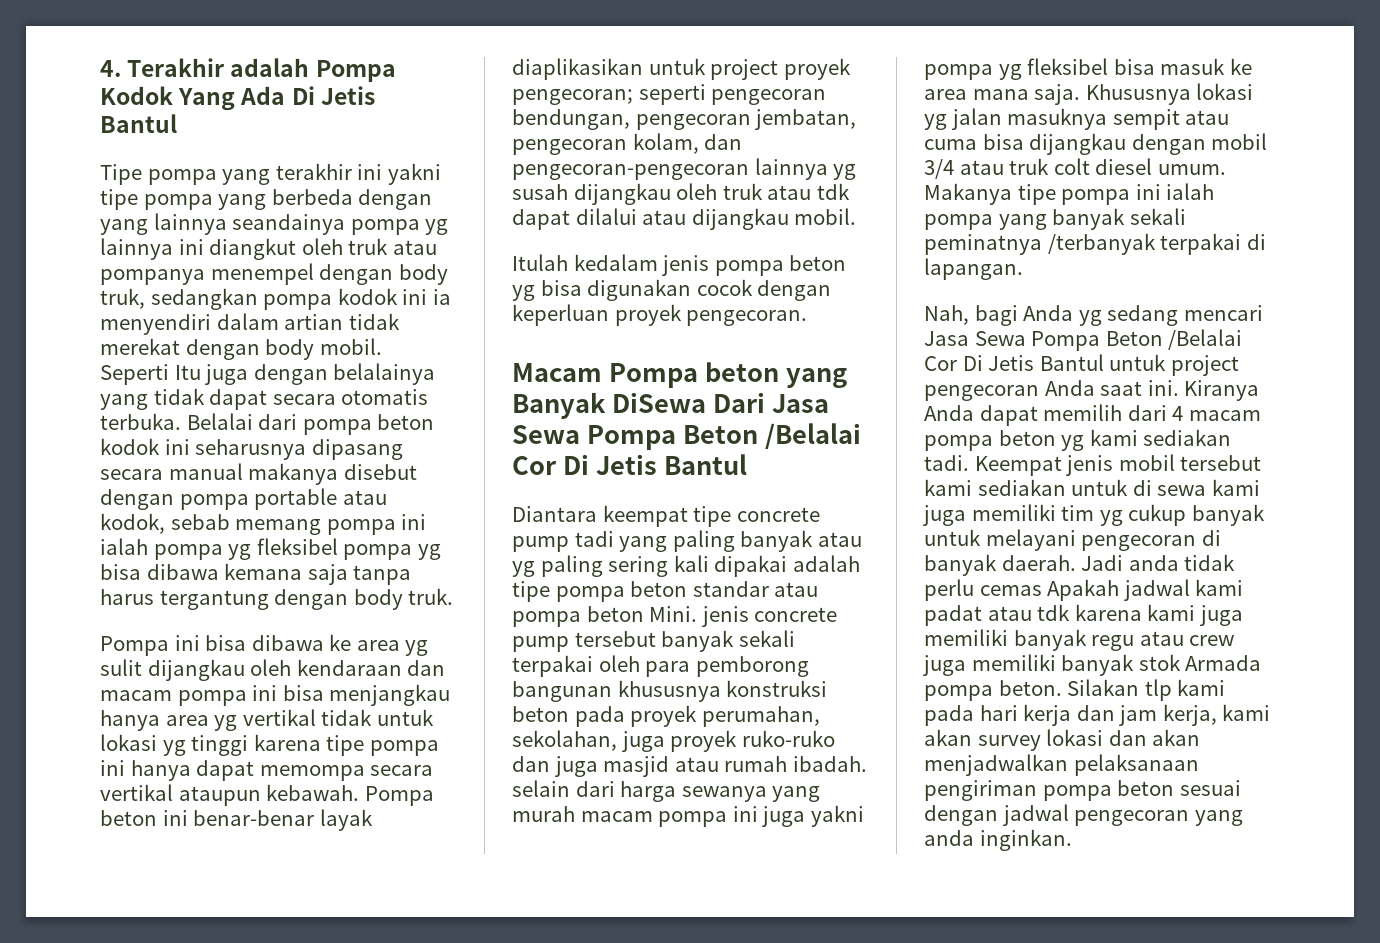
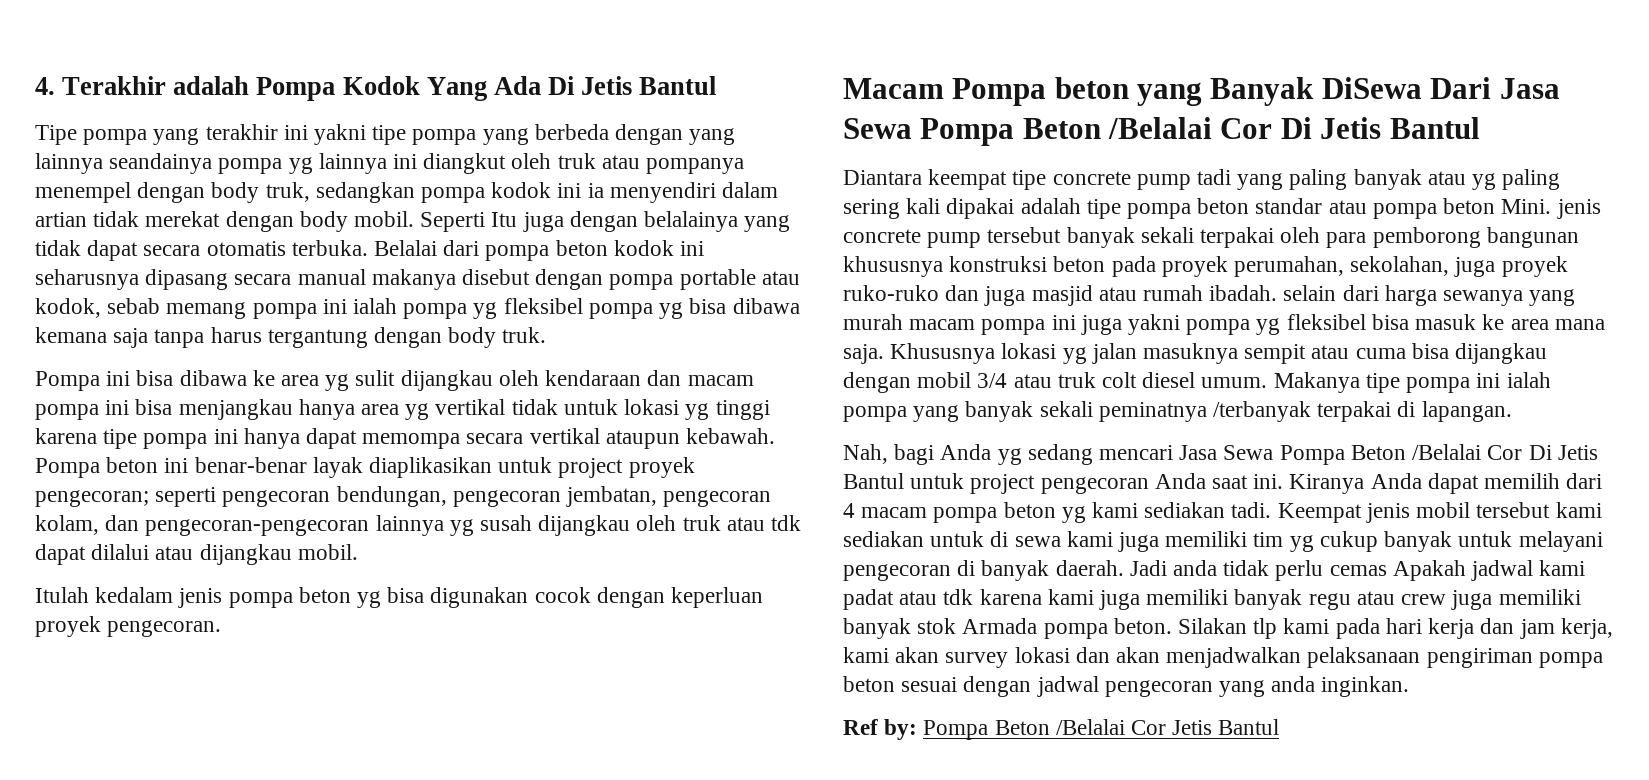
(1072, 840) none -> [843,719,1280,740] // Ref by: Pompa Beton /Belalai Cor Jetis Bantul

